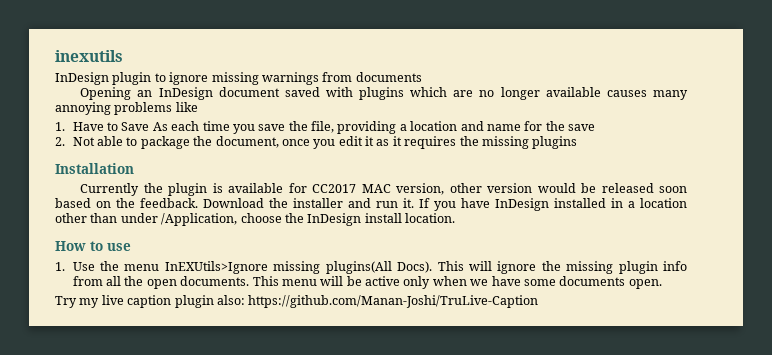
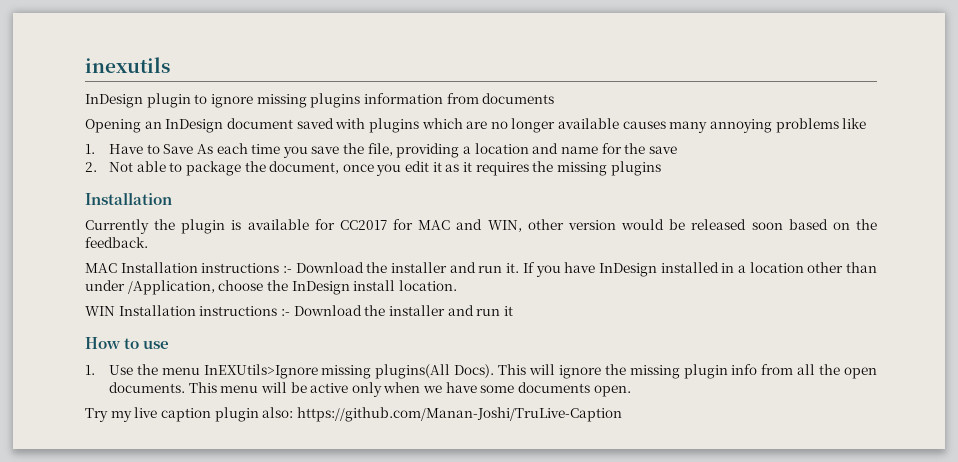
[261,72,319,85] warnings -> [310,93,443,108] plugins information
[361,183,445,195] MAC version, -> [393,219,522,232] for MAC and WIN,
(198, 203) none -> [85,262,293,273] // MAC Installation instructions :-
(455, 218) none -> [85,305,513,316] // WIN Installation instructions :- Download the installer and run it

